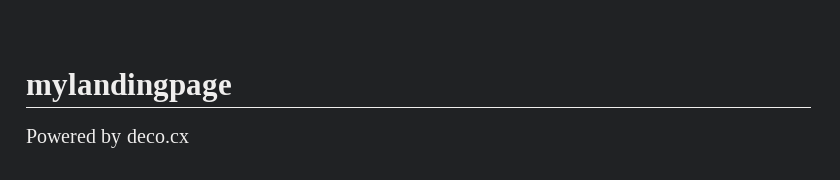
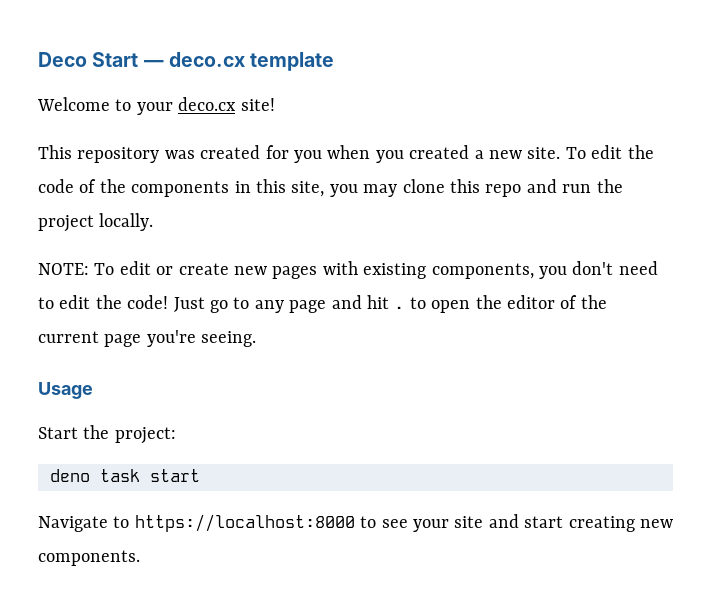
[26,73,232,102] [26,129,189,148] mylandingpage // Powered by deco.cx -> [38,52,335,71] [37,97,275,115] [38,145,654,163] [38,179,623,197] [38,213,154,232] [38,261,658,279] [38,295,607,313] [38,330,257,347] [38,382,93,399] [38,425,176,444] [50,469,200,482] [38,514,673,532] [38,550,140,566] Deco Start — deco.cx template // Welcome to your deco.cx site! // This repository was created for you when you created a new site. To edit the code of the components in this site, you may clone this repo and run the project locally. // NOTE: To edit or create new pages with existing components, you don't need to edit the code! Just go to any page and hit . to open the editor of the current page you're seeing. // Usage // Start the project: // deno task start // Navigate to https://localhost:8000 to see your site and start creating new components.

